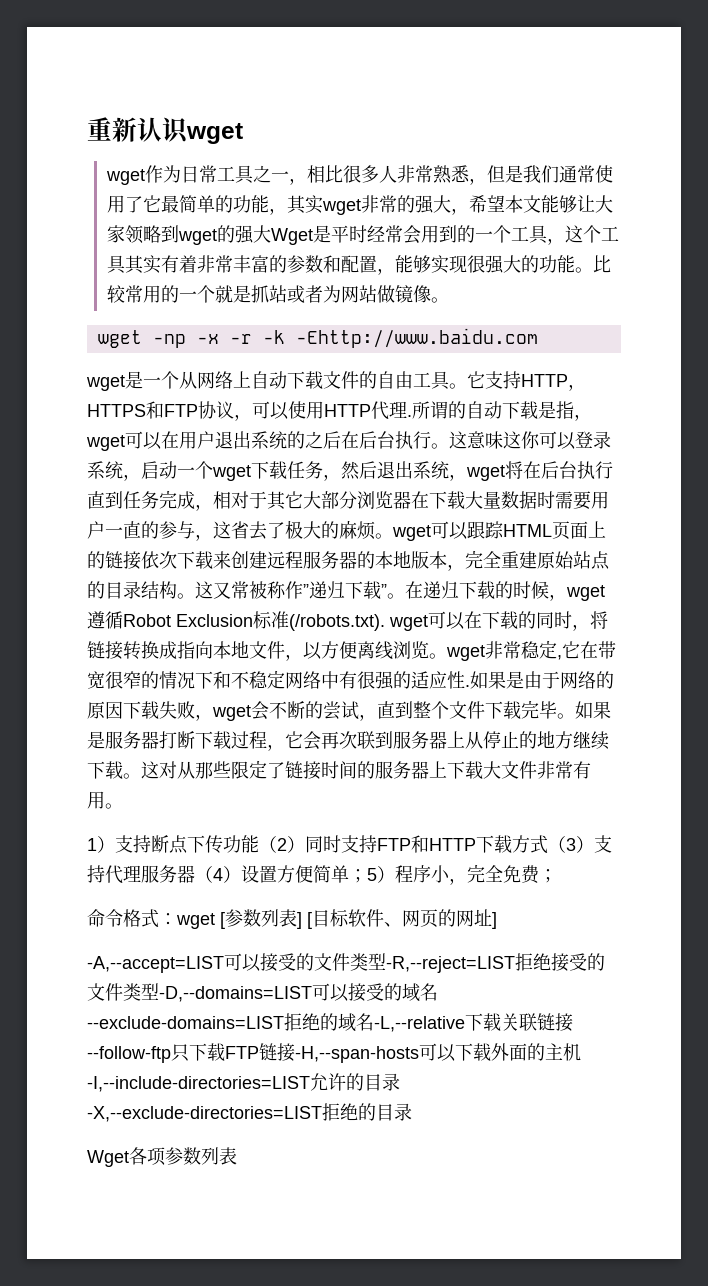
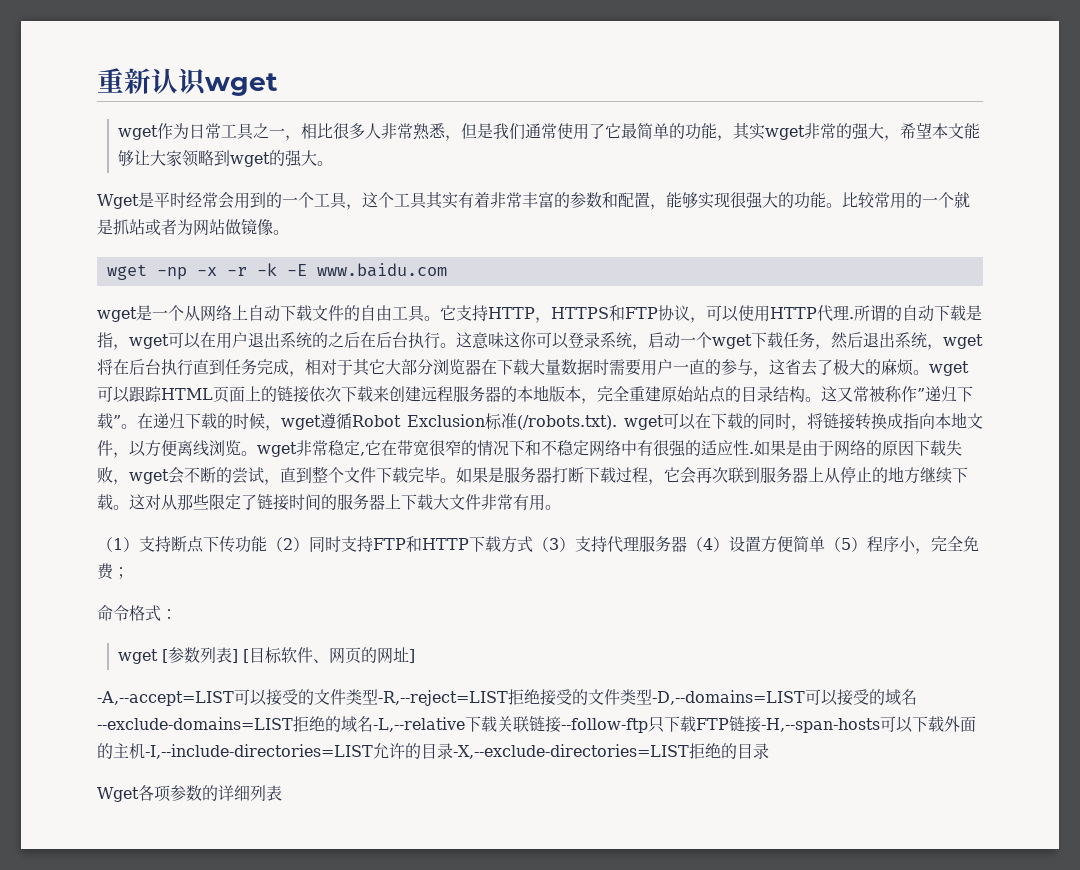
(271, 234) none -> [317,161,334,166] 。 //
[295,328,538,348] -Ehttp://www.baidu.com -> [286,263,447,277] -E www.baidu.com
(123, 806) none -> [97,537,113,552] （
[349,869,367,883] ； -> [825,537,841,552] （
(177, 919) none -> (177, 614) //
(201, 1156) none -> [202,785,250,801] 的详细

